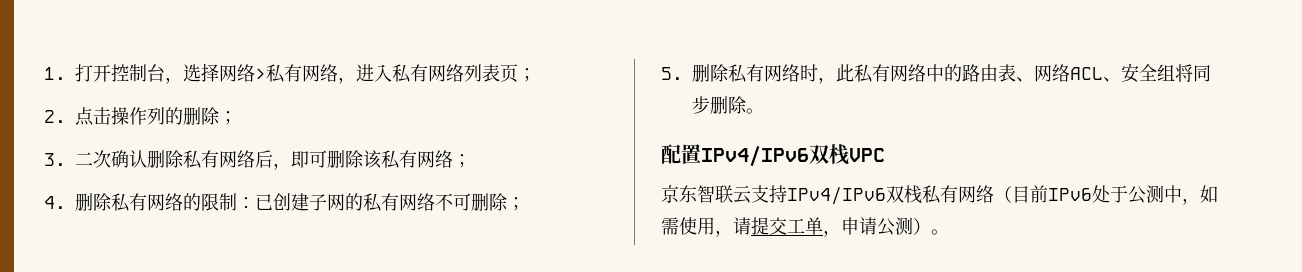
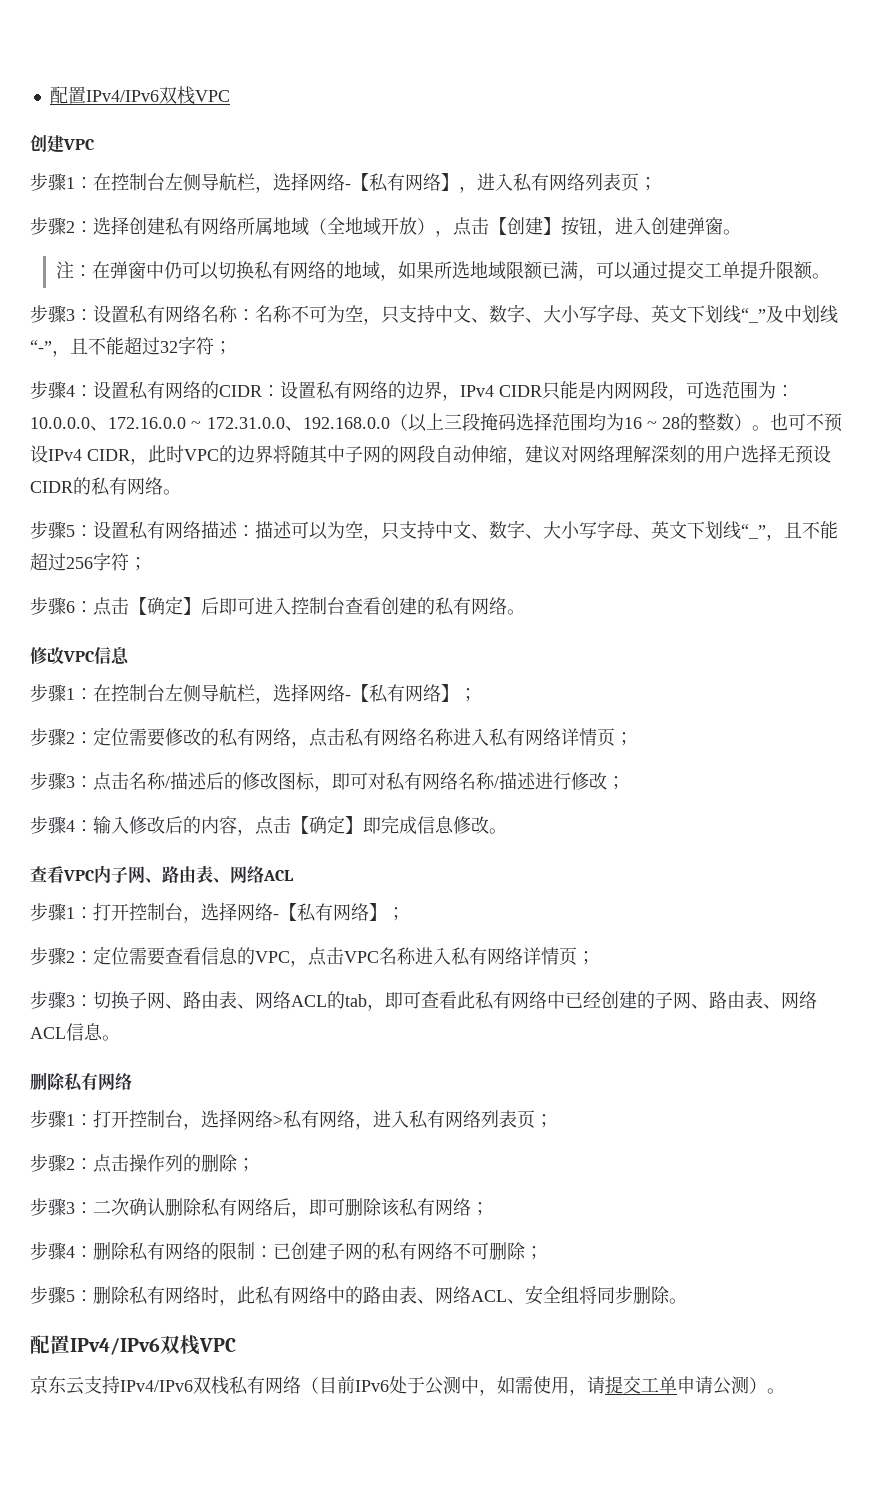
[44,67,66,80] 1. -> [49,86,230,105] [30,135,95,153] [30,172,657,193] [30,216,741,237] [55,261,830,281] [30,304,838,325] [30,336,232,357] [30,381,794,401] [30,412,842,432] [30,444,831,465] [30,477,181,496] [30,520,838,541] [30,552,147,571] [30,596,525,616] [30,646,130,665] [30,683,477,704] [30,727,633,748] [30,772,625,792] [30,815,507,836] [30,865,294,883] [30,902,405,923] [30,946,595,967] [30,991,817,1011] [30,1023,120,1041] [30,1072,132,1092] [30,1110,93,1128] 配置IPv4/IPv6双栈VPC // 创建VPC // 步骤1：在控制台左侧导航栏，选择网络-【私有网络】，进入私有网络列表页； // 步骤2：选择创建私有网络所属地域（全地域开放），点击【创建】按钮，进入创建弹窗。 // 注：在弹窗中仍可以切换私有网络的地域，如果所选地域限额已满，可以通过提交工单提升限额。 // 步骤3：设置私有网络名称：名称不可为空，只支持中文、数字、大小写字母、英文下划线“_”及中划线“-”，且不能超过32字符； // 步骤4：设置私有网络的CIDR：设置私有网络的边界，IPv4 CIDR只能是内网网段，可选范围为：10.0.0.0、172.16.0.0 ~ 172.31.0.0、192.168.0.0（以上三段掩码选择范围均为16 ~ 28的整数）。也可不预设IPv4 CIDR，此时VPC的边界将随其中子网的网段自动伸缩，建议对网络理解深刻的用户选择无预设CIDR的私有网络。 // 步骤5：设置私有网络描述：描述可以为空，只支持中文、数字、大小写字母、英文下划线“_”，且不能超过256字符； // 步骤6：点击【确定】后即可进入控制台查看创建的私有网络。 // 修改VPC信息 // 步骤1：在控制台左侧导航栏，选择网络-【私有网络】； // 步骤2：定位需要修改的私有网络，点击私有网络名称进入私有网络详情页； // 步骤3：点击名称/描述后的修改图标，即可对私有网络名称/描述进行修改； // 步骤4：输入修改后的内容，点击【确定】即完成信息修改。 // 查看VPC内子网、路由表、网络ACL // 步骤1：打开控制台，选择网络-【私有网络】； // 步骤2：定位需要查看信息的VPC，点击VPC名称进入私有网络详情页； // 步骤3：切换子网、路由表、网络ACL的tab，即可查看此私有网络中已经创建的子网、路由表、网络ACL信息。 // 删除私有网络 // 步骤1：
[44,110,66,123] 2. -> [30,1154,93,1172] 步骤2：
[44,153,66,166] 3. -> [30,1198,93,1216] 步骤3：
[44,196,66,209] 4. -> [30,1242,93,1260] 步骤4：
[661,67,683,80] 5. -> [30,1286,93,1304] 步骤5：
[697,185,733,203] 智联 -> (66, 1385) none
[823,230,841,237] ， -> (677, 1385) none

